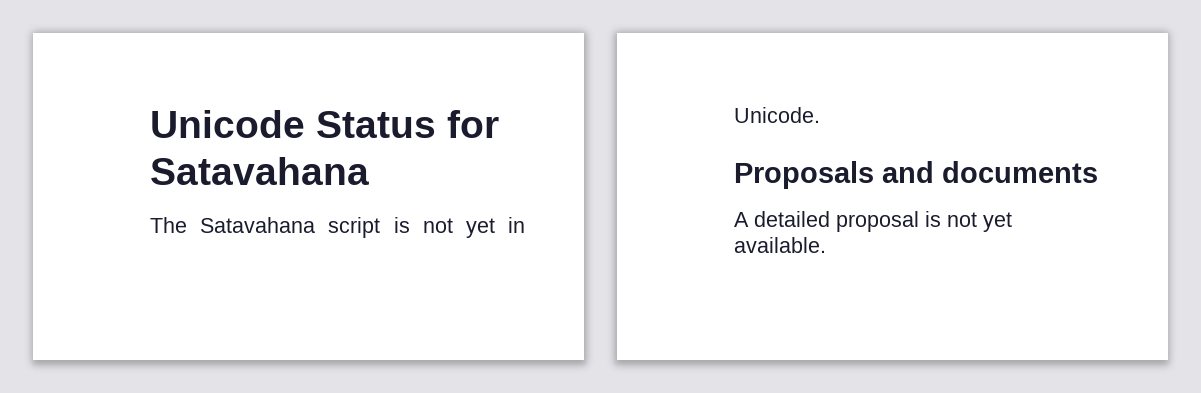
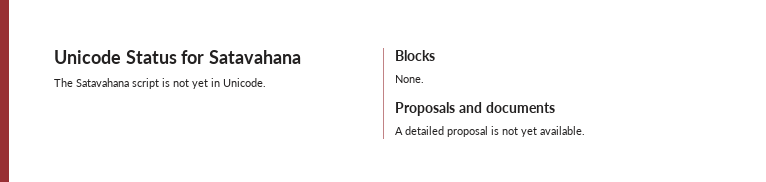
(820, 115) none -> [395,50,435,61] [395,75,424,83] // Blocks // None.

